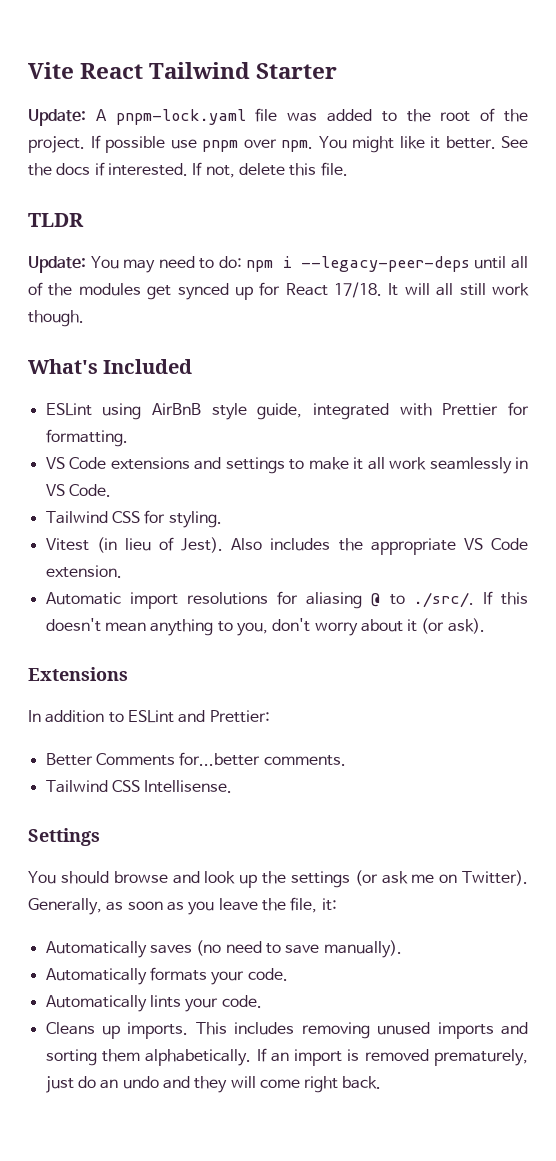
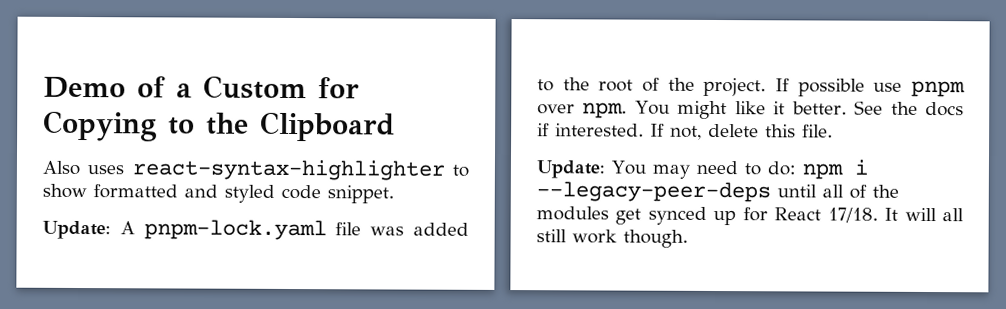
[28,62,338,79] Vite React Tailwind Starter -> [43,75,360,100] [43,110,395,142] [42,159,469,181] [42,183,394,204] Demo of a Custom for Copying to the Clipboard // Also uses react-syntax-highlighter to show formatted and styled code snippet.
[28,213,84,227] // TLDR -> (833, 131) none
[28,359,193,374] [45,402,529,420] [45,429,128,447] [45,457,528,474] [45,484,111,497] [45,510,222,528] [45,537,528,555] [45,565,122,578] [45,591,528,609] [45,618,485,636] [28,667,128,681] [28,710,270,723] [45,752,346,766] [45,780,233,793] [28,828,100,846] [28,870,529,888] [28,897,337,915] [45,940,402,958] [45,967,288,985] [45,995,262,1012] [45,1022,528,1039] [45,1048,528,1066] [45,1076,382,1093] // What's Included // ESLint using AirBnB style guide, integrated with Prettier for formatting. // VS Code extensions and settings to make it all work seamlessly in VS Code. // Tailwind CSS for styling. // Vitest (in lieu of Jest). Also includes the appropriate VS Code extension. // Automatic import resolutions for aliasing @ to ./src/. If this doesn't mean anything to you, don't worry about it (or ask). // Extensions // In addition to ESLint and Prettier: // Better Comments for...better comments. // Tailwind CSS Intellisense. // Settings // You should browse and look up the settings (or ask me on Twitter). Generally, as soon as you leave the file, it: // Automatically saves (no need to save manually). // Automatically formats your code. // Automatically lints your code. // Cleans up imports. This includes removing unused imports and sorting them alphabetically. If an import is removed prematurely, just do an undo and they will come right back. -> (688, 238) none

